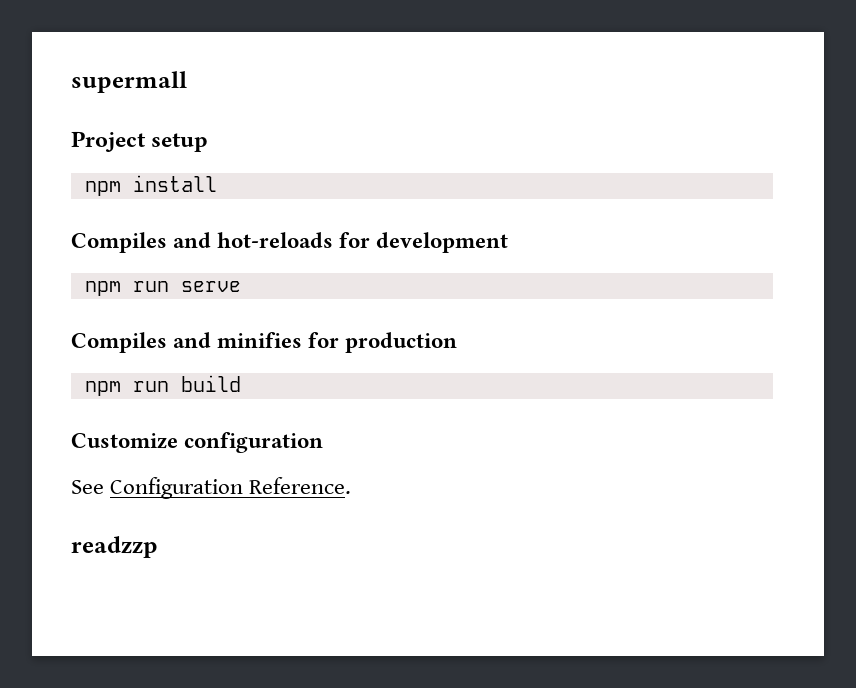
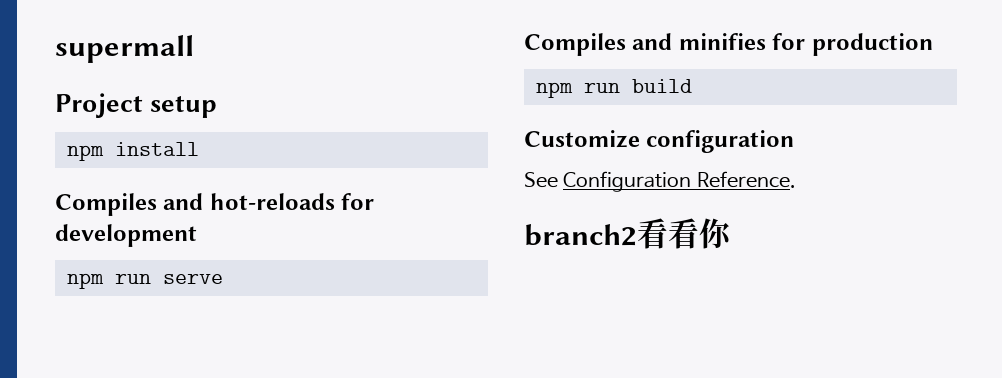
[71,536,158,558] readzzp -> [524,218,732,249] branch2看看你

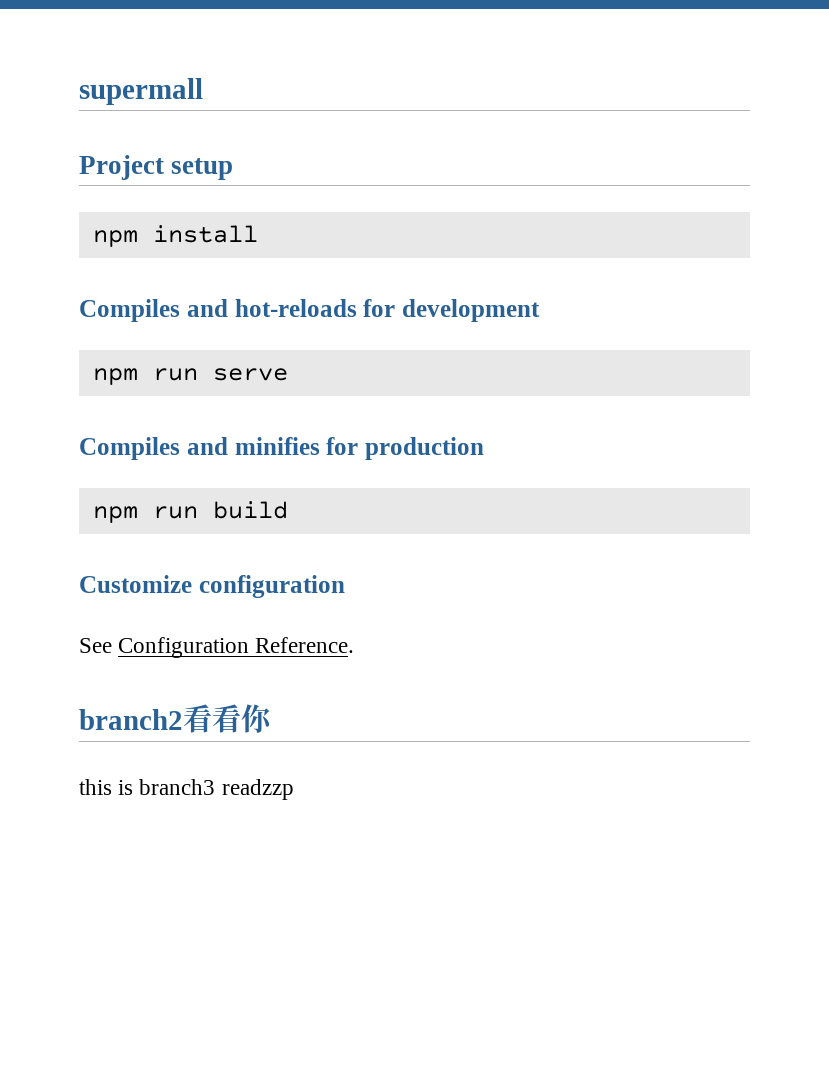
(732, 233) none -> [79,779,294,800] // this is branch3 readzzp

